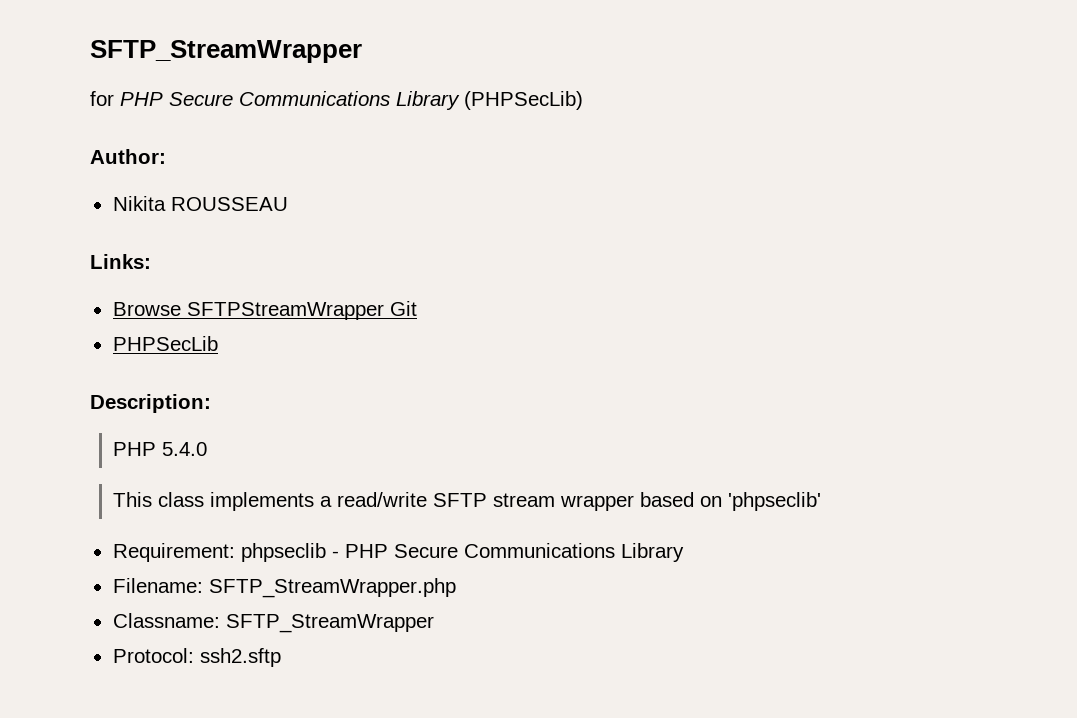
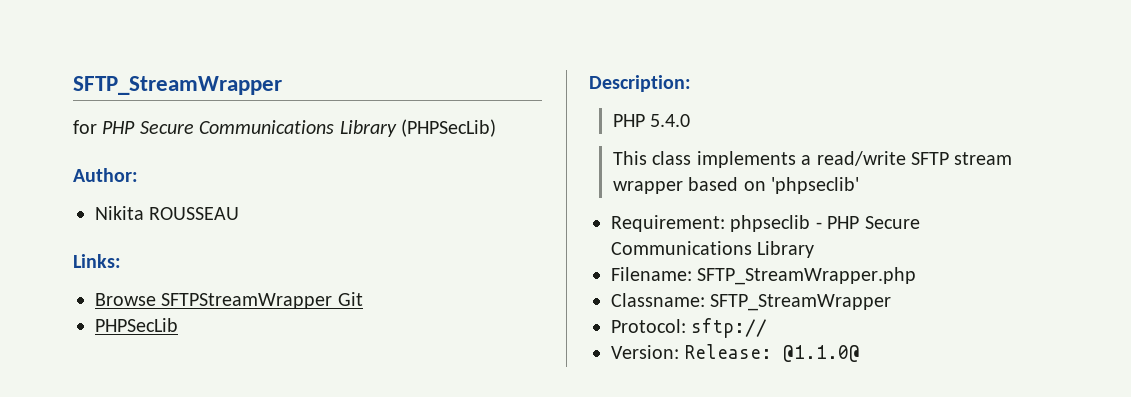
[199,648,281,667] ssh2.sftp -> [691,318,768,338] [611,344,861,362] sftp:// // Version: Release: @1.1.0@

